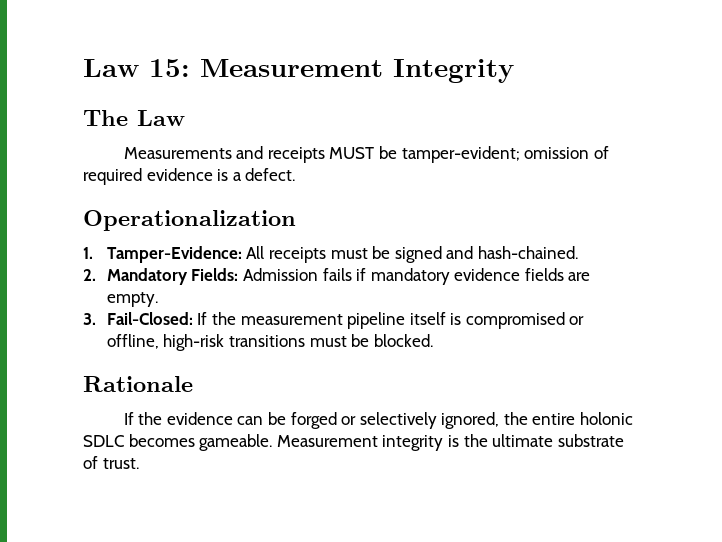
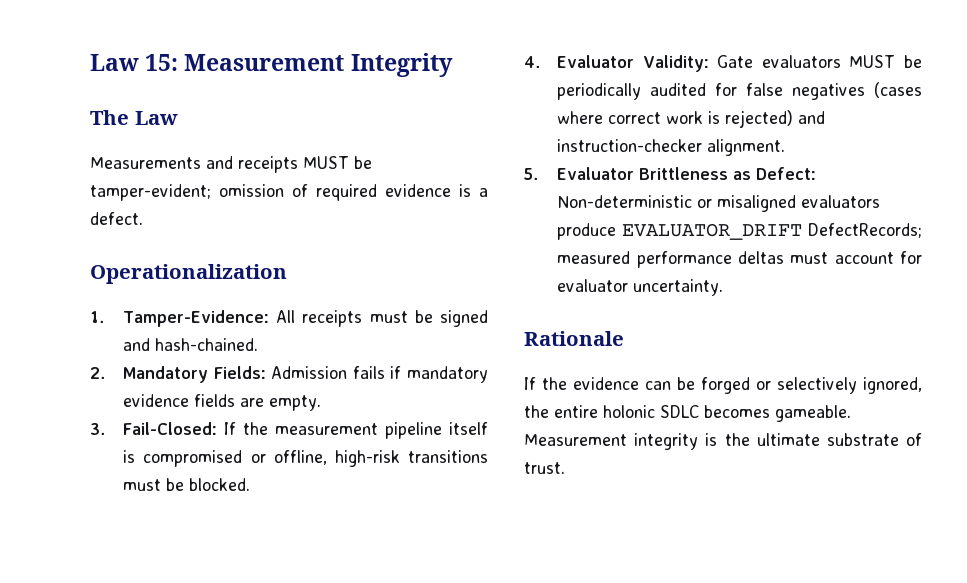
(433, 340) none -> [524,55,922,72] [557,82,922,100] [557,110,826,128] [557,139,786,156] [524,167,817,180] [557,195,881,212] [557,223,922,240] [557,251,922,268] [557,279,724,296] // 4. Evaluator Validity: Gate evaluators MUST be periodically audited for false negatives (cases where correct work is rejected) and instruction-checker alignment. // 5. Evaluator Brittleness as Defect: Non-deterministic or misaligned evaluators produce EVALUATOR_DRIFT DefectRecords; measured performance deltas must account for evaluator uncertainty.

